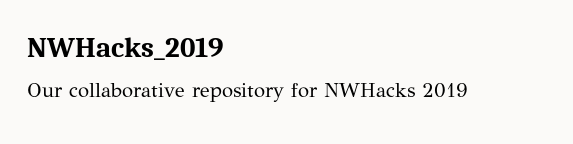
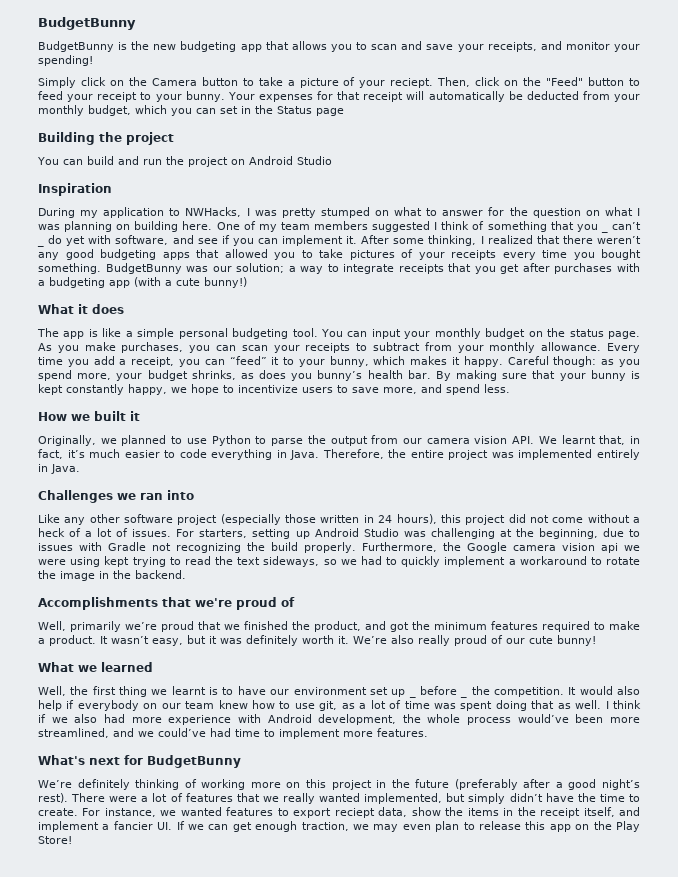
[27,37,223,60] [27,83,468,102] NWHacks_2019 // Our collaborative repository for NWHacks 2019 -> [38,17,136,30] [38,41,641,52] [38,55,93,66] [38,77,641,88] [38,91,640,102] [38,105,344,116] [38,132,174,145] [37,156,332,167] [38,183,112,196] [38,207,640,218] [38,221,608,233] [611,222,641,230] [37,244,44,247] [48,235,641,246] [38,249,641,260] [38,263,641,274] [38,277,247,288] [38,304,124,314] [37,328,640,339] [38,342,640,353] [38,356,640,367] [38,370,640,381] [38,384,510,395] [38,411,140,421] [38,435,640,446] [38,449,641,460] [38,464,80,474] [38,490,194,503] [38,514,641,525] [38,528,640,539] [38,542,640,553] [38,556,640,567] [38,570,186,581] [38,597,295,610] [38,621,640,632] [38,635,596,646] [38,662,153,672] [38,686,416,698] [419,686,457,695] [460,695,468,698] [471,686,641,697] [38,700,641,711] [38,714,640,725] [38,728,428,739] [38,755,241,768] [38,779,640,790] [38,793,640,804] [38,807,641,818] [38,821,640,832] [38,836,72,844] BudgetBunny // BudgetBunny is the new budgeting app that allows you to scan and save your receipts, and monitor your spending! // Simply click on the Camera button to take a picture of your reciept. Then, click on the "Feed" button to feed your receipt to your bunny. Your expenses for that receipt will automatically be deducted from your monthly budget, which you can set in the Status page // Building the project // You can build and run the project on Android Studio // Inspiration // During my application to NWHacks, I was pretty stumped on what to answer for the question on what I was planning on building here. One of my team members suggested I think of something that you _ can’t _ do yet with software, and see if you can implement it. After some thinking, I realized that there weren’t any good budgeting apps that allowed you to take pictures of your receipts every time you bought something. BudgetBunny was our solution; a way to integrate receipts that you get after purchases with a budgeting app (with a cute bunny!) // What it does // The app is like a simple personal budgeting tool. You can input your monthly budget on the status page. As you make purchases, you can scan your receipts to subtract from your monthly allowance. Every time you add a receipt, you can “feed” it to your bunny, which makes it happy. Careful though: as you spend more, your budget shrinks, as does you bunny’s health bar. By making sure that your bunny is kept constantly happy, we hope to incentivize users to save more, and spend less. // How we built it // Originally, we planned to use Python to parse the output from our camera vision API. We learnt that, in fact, it’s much easier to code everything in Java. Therefore, the entire project was implemented entirely in Java. // Challenges we ran into // Like any other software project (especially those written in 24 hours), this project did not come without a heck of a lot of issues. For starters, setting up Android Studio was challenging at the beginning, due to issues with Gradle not recognizing the build properly. Furthermore, the Google camera vision api we were using kept trying to read the text sideways, so we had to quickly implement a workaround to rotate the image in the backend. // Accomplishments that we're proud of // Well, primarily we’re proud that we finished the product, and got the minimum features required to make a product. It wasn’t easy, but it was definitely worth it. We’re also really proud of our cute bunny! // What we learned // Well, the first thing we learnt is to have our environment set up _ before _ the competition. It would also help if everybody on our team knew how to use git, as a lot of time was spent doing that as well. I think if we also had more experience with Android development, the whole process would’ve been more streamlined, and we could’ve had time to implement more features. // What's next for BudgetBunny // We’re definitely thinking of working more on this project in the future (preferably after a good night’s rest). There were a lot of features that we really wanted implemented, but simply didn’t have the time to create. For instance, we wanted features to export reciept data, show the items in the receipt itself, and implement a fancier UI. If we can get enough traction, we may even plan to release this app on the Play Store!

